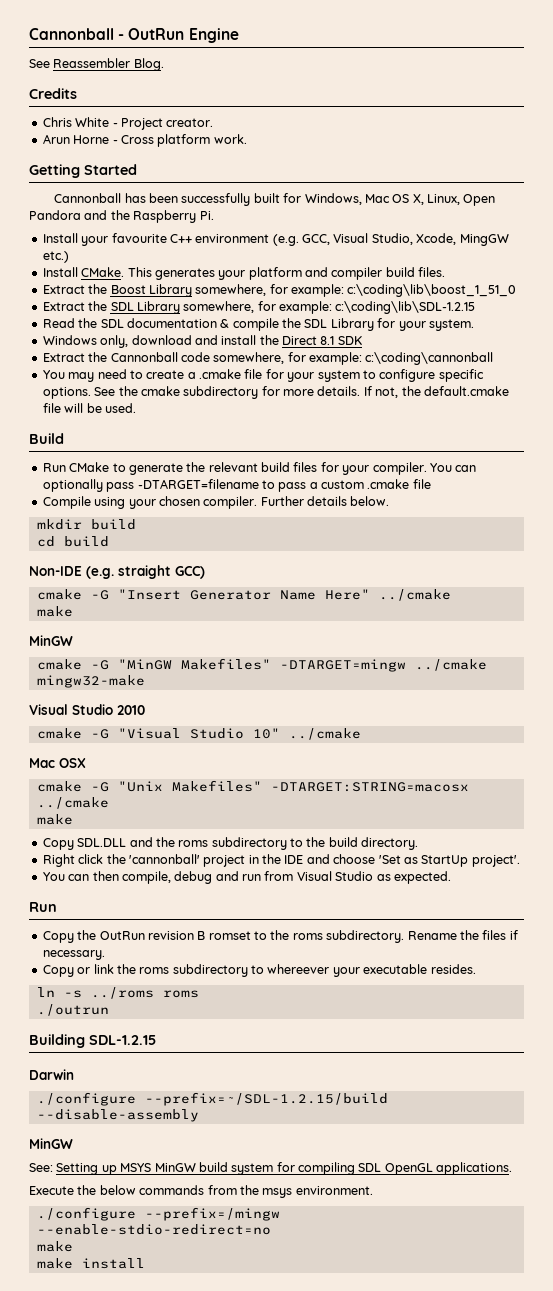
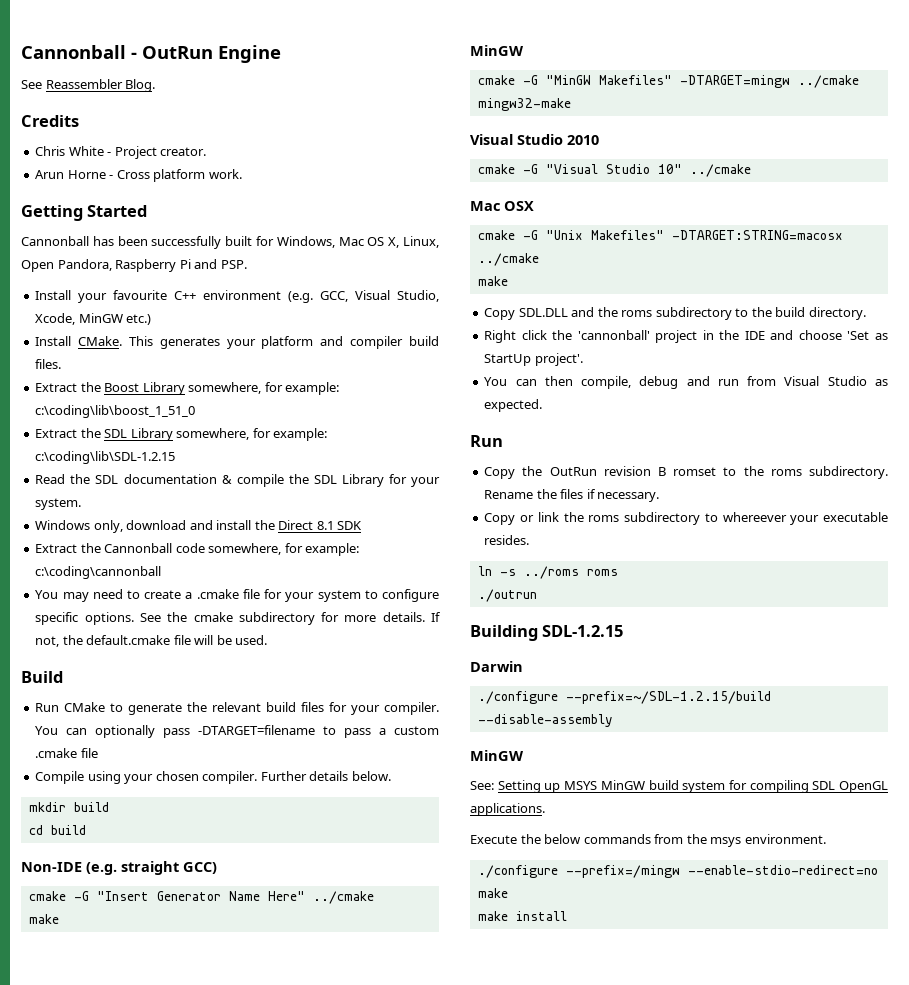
[29,210,214,223] Pandora and the Raspberry Pi. -> [57,259,247,272] Pandora, Raspberry Pi and PSP.
[459,234,509,246] MingGW -> [78,313,123,323] MinGW

